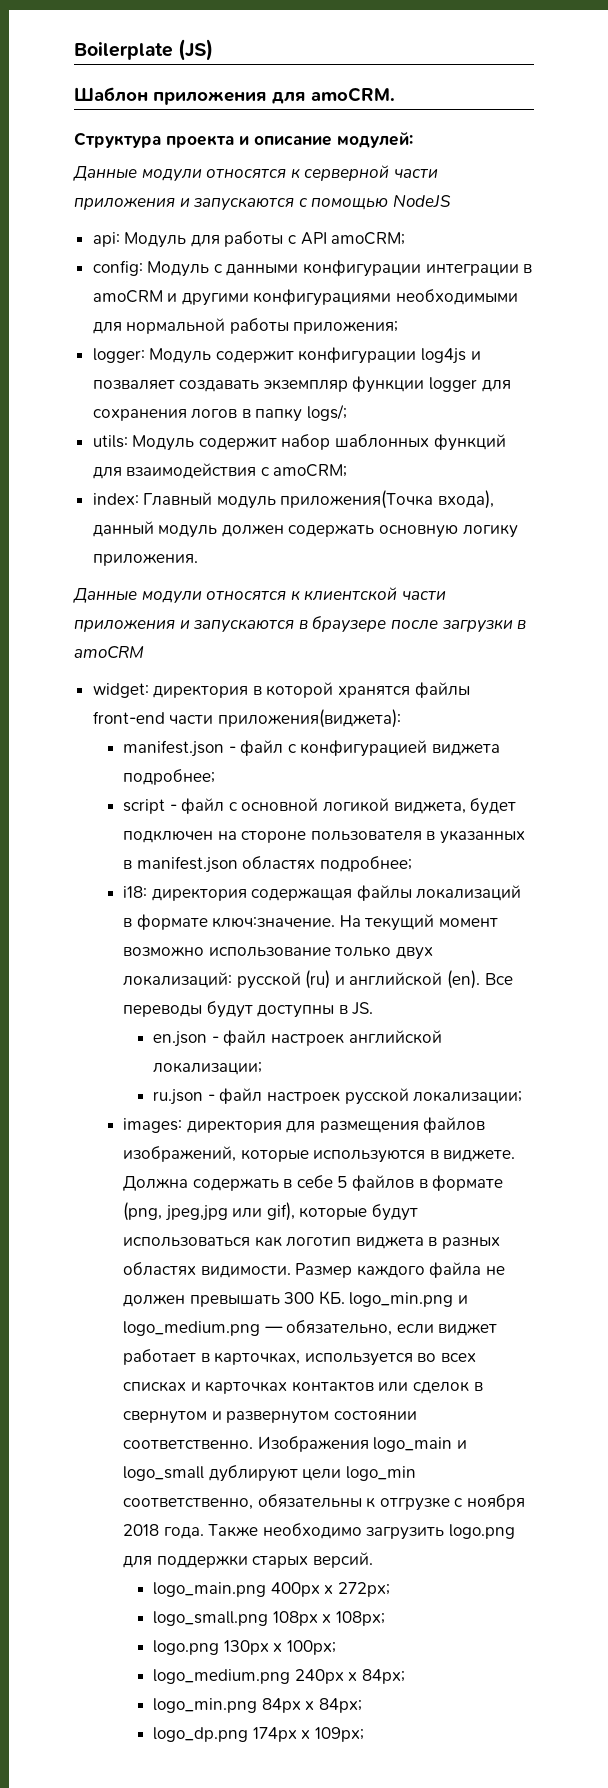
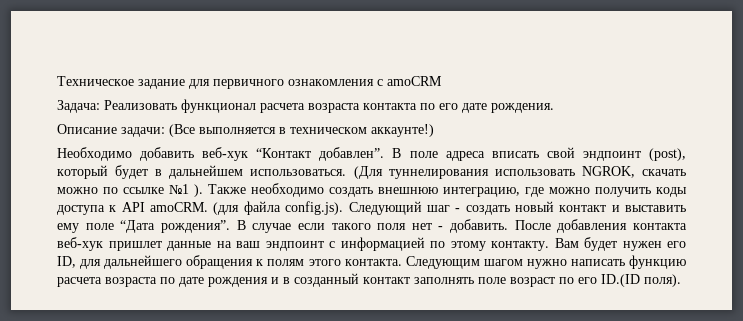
[74,39,214,61] [74,87,395,105] [74,132,413,148] [73,165,438,182] [74,194,451,211] [92,231,406,248] [92,260,533,277] [92,289,519,306] [92,318,399,334] [92,347,481,364] [92,376,511,393] [92,404,348,422] [92,434,506,451] [92,463,348,479] [92,490,495,509] [92,521,518,538] [92,553,198,566] [73,587,446,604] [74,616,527,633] [74,646,144,658] [92,682,470,698] [92,709,401,728] [122,740,500,757] [122,769,215,785] [122,798,517,815] [122,830,525,844] [122,856,412,873] [122,885,522,901] [122,914,498,931] [122,946,433,960] [121,970,513,989] [122,1001,374,1018] [153,1030,442,1047] [152,1062,263,1075] [153,1088,523,1105] [122,1117,486,1133] [122,1146,516,1163] [122,1175,504,1191] [122,1202,418,1221] [122,1236,500,1249] [122,1262,505,1278] [122,1291,468,1307] [122,1320,498,1336] [122,1349,476,1366] [122,1381,483,1394] [122,1411,417,1424] [122,1436,467,1452] [122,1465,416,1482] [122,1494,525,1511] [122,1523,515,1540] [122,1552,373,1568] [153,1582,391,1597] [153,1611,386,1626] [153,1640,337,1655] [153,1669,406,1684] [153,1698,363,1713] [153,1727,365,1742] Boilerplate (JS) // Шаблон приложения для amoCRM. // Структура проекта и описание модулей: // Данные модули относятся к серверной части приложения и запускаются с помощью NodeJS // api: Модуль для работы c API amoCRM; // config: Модуль с данными конфигурации интеграции в amoCRM и другими конфигурациями необходимыми для нормальной работы приложения; // logger: Модуль содержит конфигурации log4js и позваляет создавать экземпляр функции logger для сохранения логов в папку logs/; // utils: Модуль содержит набор шаблонных функций для взаимодействия с amoCRM; // index: Главный модуль приложения(Точка входа), данный модуль должен содержать основную логику приложения. // Данные модули относятся к клиентской части приложения и запускаются в браузере после загрузки в amoCRM // widget: директория в которой хранятся файлы front-end части приложения(виджета): // manifest.json - файл с конфигурацией виджета подробнее; // script - файл с основной логикой виджета, будет подключен на стороне пользователя в указанных в manifest.json областях подробнее; // i18: директория содержащая файлы локализаций в формате ключ:значение. На текущий момент возможно использование только двух локализаций: русской (ru) и английской (en). Все переводы будут доступны в JS. // en.json - файл настроек английской локализации; // ru.json - файл настроек русской локализации; // images: директория для размещения файлов изображений, которые используются в виджете. Должна содержать в себе 5 файлов в формате (png, jpeg,jpg или gif), которые будут использоваться как логотип виджета в разных областях видимости. Размер каждого файла не должен превышать 300 КБ. logo_min.png и logo_medium.png — обязательно, если виджет работает в карточках, используется во всех списках и карточках контактов или сделок в свернутом и развернутом состоянии соответственно. Изображения logo_main и logo_small дублируют цели logo_min соответственно, обязательны к отгрузке с ноября 2018 года. Также необходимо загрузить logo.png для поддержки старых версий. // logo_main.png 400px x 272px; // logo_small.png 108px x 108px; // logo.png 130px x 100px; // logo_medium.png 240px x 84px; // logo_min.png 84px x 84px; // logo_dp.png 174px x 109px; -> [57,76,442,89] [57,99,554,113] [57,124,434,137] [57,147,686,161] [57,165,686,179] [57,183,687,197] [57,201,686,215] [57,219,688,233] [57,237,686,251] [57,255,686,269] [57,273,681,287] Техническое задание для первичного ознакомления с amoCRM // Задача: Реализовать функционал расчета возраста контакта по его дате рождения. // Описание задачи: (Все выполняется в техническом аккаунте!) // Необходимо добавить веб-хук “Контакт добавлен”. В поле адреса вписать свой эндпоинт (post), который будет в дальнейшем использоваться. (Для туннелирования использовать NGROK, скачать можно по ссылке №1 ). Также необходимо создать внешнюю интеграцию, где можно получить коды доступа к API amoCRM. (для файла config.js). Следующий шаг - создать новый контакт и выставить ему поле “Дата рождения”. В случае если такого поля нет - добавить. После добавления контакта веб-хук пришлет данные на ваш эндпоинт с информацией по этому контакту. Вам будет нужен его ID, для дальнейшего обращения к полям этого контакта. Следующим шагом нужно написать функцию расчета возраста по дате рождения и в созданный контакт заполнять поле возраст по его ID.(ID поля).

